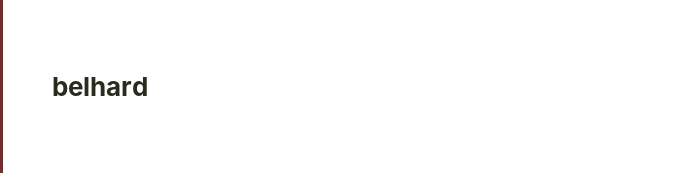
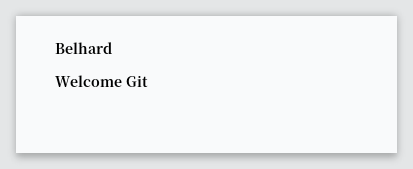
[52,77,148,96] belhard -> [55,42,112,54] [55,75,148,87] Belhard // Welcome Git

